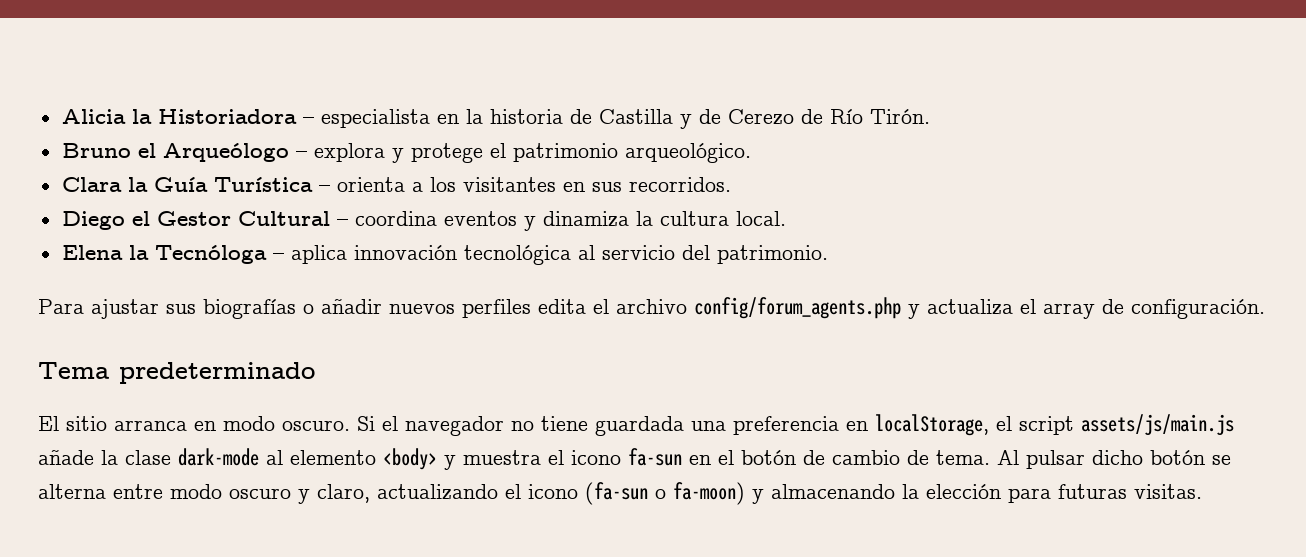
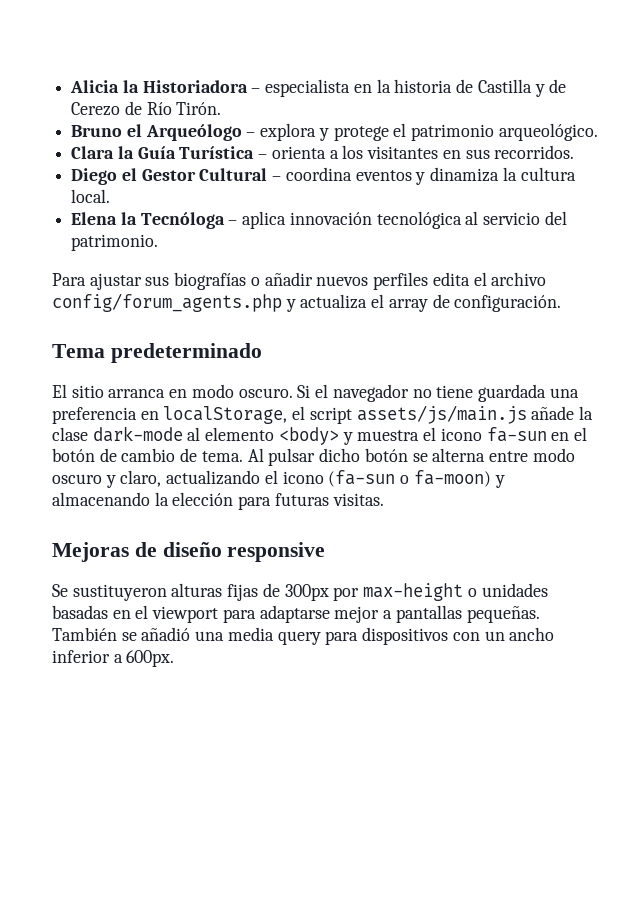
(1202, 491) none -> [52,542,326,562] [52,583,548,601] [52,605,540,623] [52,627,555,645] [52,650,175,667] // Mejoras de diseño responsive // Se sustituyeron alturas fijas de 300px por max-height o unidades basadas en el viewport para adaptarse mejor a pantallas pequeñas. También se añadió una media query para dispositivos con un ancho inferior a 600px.

